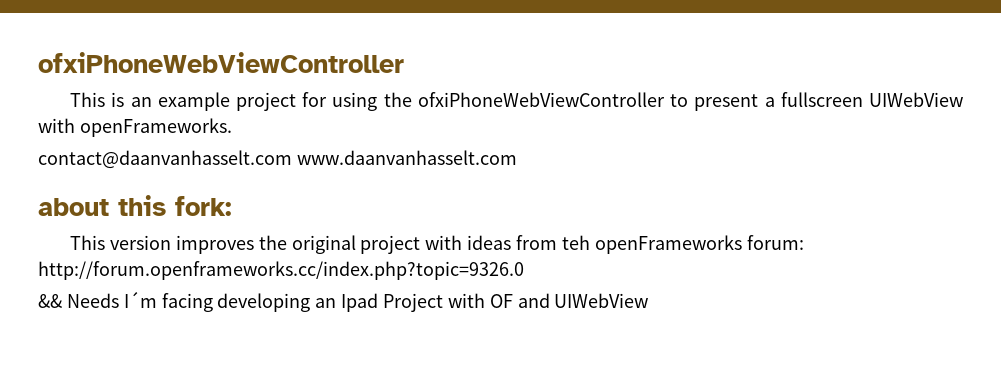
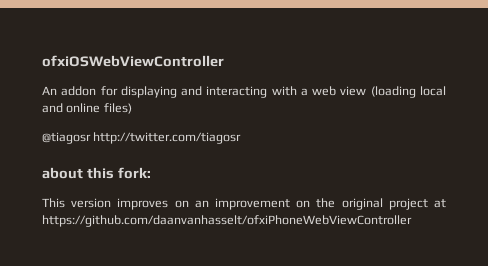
[38,52,404,73] [70,92,963,111] [38,118,232,137] [38,150,517,169] ofxiPhoneWebViewController // This is an example project for using the ofxiPhoneWebViewController to present a fullscreen UIWebView with openFrameworks. // contact@daanvanhasselt.com www.daanvanhasselt.com -> [42,55,224,67] [42,86,446,98] [42,103,132,114] [42,132,242,144] ofxiOSWebViewController // An addon for displaying and interacting with a web view (loading local and online files) // @tiagosr http://twitter.com/tiagosr
[258,235,804,254] [38,261,524,280] [38,292,649,312] the original project with ideas from teh openFrameworks forum: http://forum.openframeworks.cc/index.php?topic=9326.0 // && Needs I´m facing developing an Ipad Project with OF and UIWebView -> [174,198,446,210] [42,215,412,227] on an improvement on the original project at https://github.com/daanvanhasselt/ofxiPhoneWebViewController

